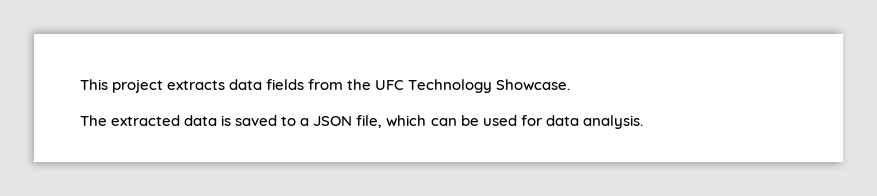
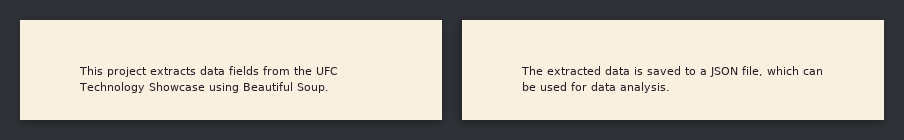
[496,79,571,91] Showcase. -> [148,82,329,93] Showcase using Beautiful Soup.

